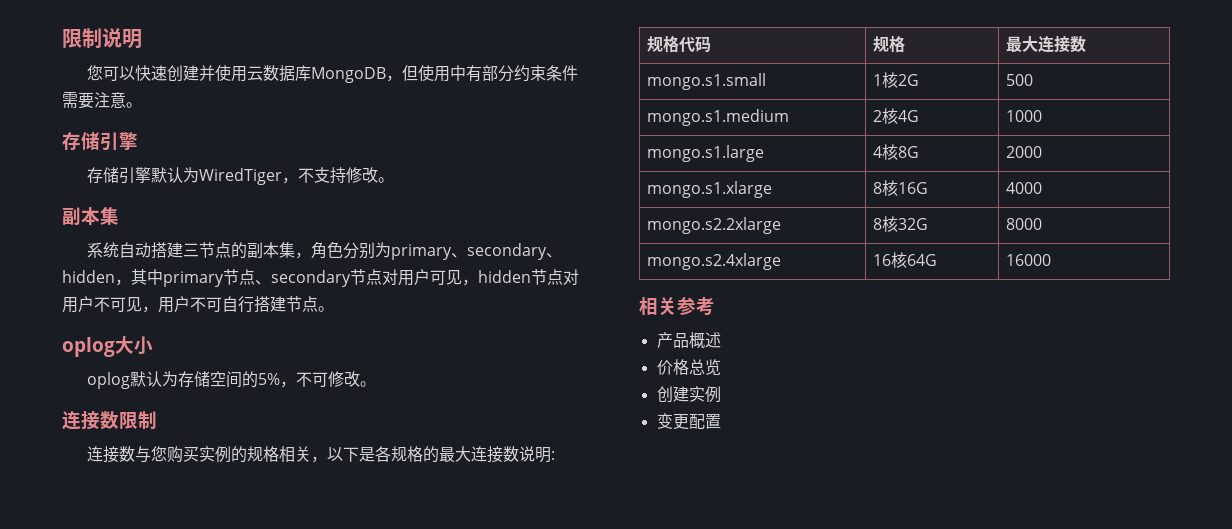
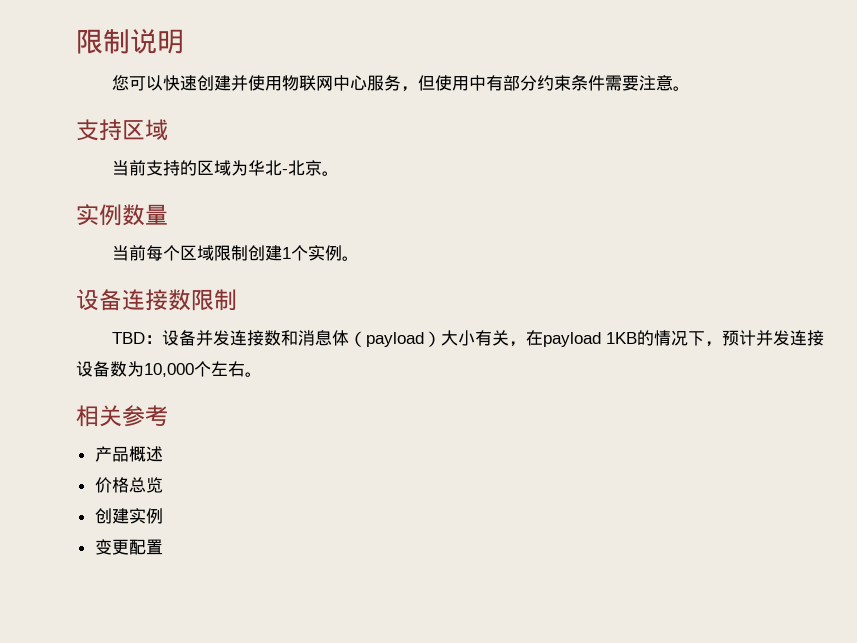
[246,65,386,83] 云数据库MongoDB -> [281,75,401,91] 物联网中心服务
[62,132,138,151] [86,167,394,185] [62,207,119,225] [86,242,562,260] [62,269,579,287] [62,296,334,313] [62,336,153,357] [86,371,376,389] [62,411,157,430] [86,446,555,463] [647,35,712,53] [873,35,906,53] [1006,36,1087,53] [647,73,767,90] [873,72,920,88] [1006,74,1034,86] [647,109,790,126] [873,108,920,124] [1006,110,1043,122] [647,145,765,162] [873,144,920,160] [1006,146,1043,158] [647,181,773,198] [873,180,929,196] [1006,182,1043,194] [647,217,782,234] [873,216,929,232] [1006,218,1043,230] [647,253,782,270] [873,252,938,268] [1006,254,1052,266] 存储引擎 // 存储引擎默认为WiredTiger，不支持修改。 // 副本集 // 系统自动搭建三节点的副本集，角色分别为primary、secondary、hidden，其中primary节点、secondary节点对用户可见，hidden节点对用户不可见，用户不可自行搭建节点。 // oplog大小 // oplog默认为存储空间的5%，不可修改。 // 连接数限制 // 连接数与您购买实例的规格相关，以下是各规格的最大连接数说明: // 规格代码 | 规格 | 最大连接数 // mongo.s1.small | 1核2G | 500 // mongo.s1.medium | 2核4G | 1000 // mongo.s1.large | 4核8G | 2000 // mongo.s1.xlarge | 8核16G | 4000 // mongo.s2.2xlarge | 8核32G | 8000 // mongo.s2.4xlarge | 16核64G | 16000 -> [76,119,168,141] [111,160,339,176] [76,204,168,226] [111,245,359,261] [76,289,237,311] [111,330,824,347] [76,361,262,377] 支持区域 // 当前支持的区域为华北-北京。 // 实例数量 // 当前每个区域限制创建1个实例。 // 设备连接数限制 // TBD：设备并发连接数和消息体（payload）大小有关，在payload 1KB的情况下，预计并发连接设备数为10,000个左右。

